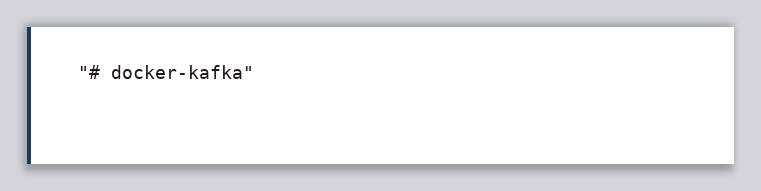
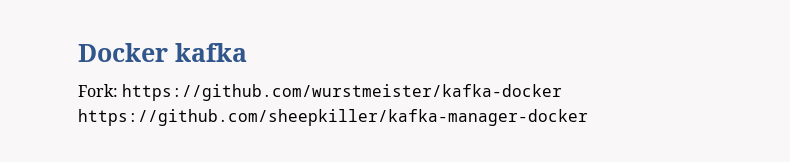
[78,65,254,79] "# docker-kafka" -> [78,43,247,62] [78,84,563,101] [78,109,588,126] Docker kafka // Fork: https://github.com/wurstmeister/kafka-docker https://github.com/sheepkiller/kafka-manager-docker

